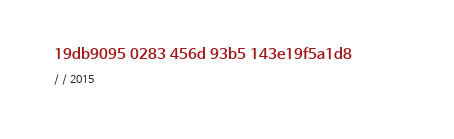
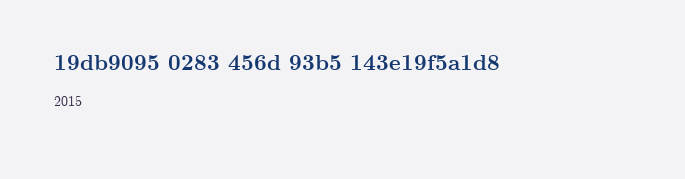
[54,74,67,85] / / -> (500, 63) none

